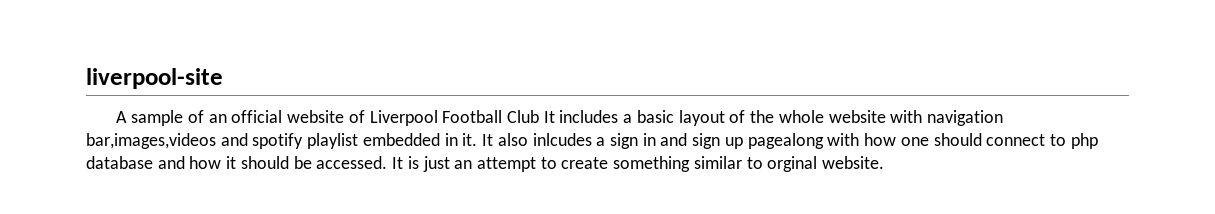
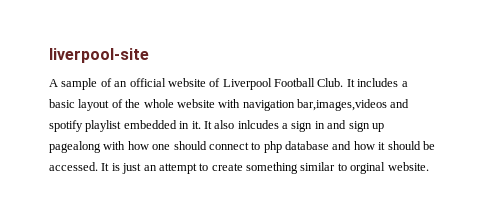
[506,110,539,123] Club -> [317,78,344,87] Club.

